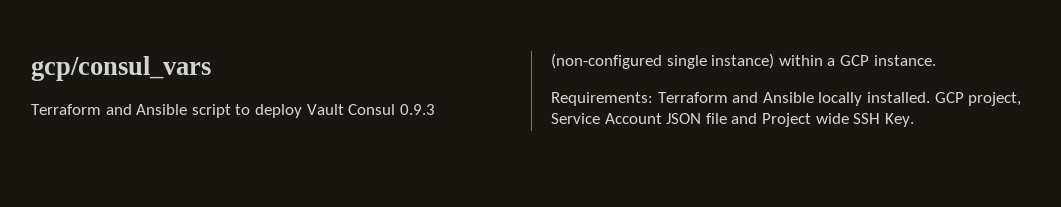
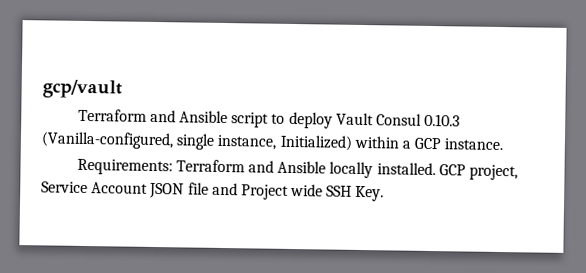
[31,56,211,81] gcp/consul_vars -> [42,79,123,99] gcp/vault
[399,104,435,115] [551,53,775,69] 0.9.3 (non-configured single instance) -> [424,113,461,127] [41,131,353,151] 0.10.3 (Vanilla-configured, single instance, Initialized)

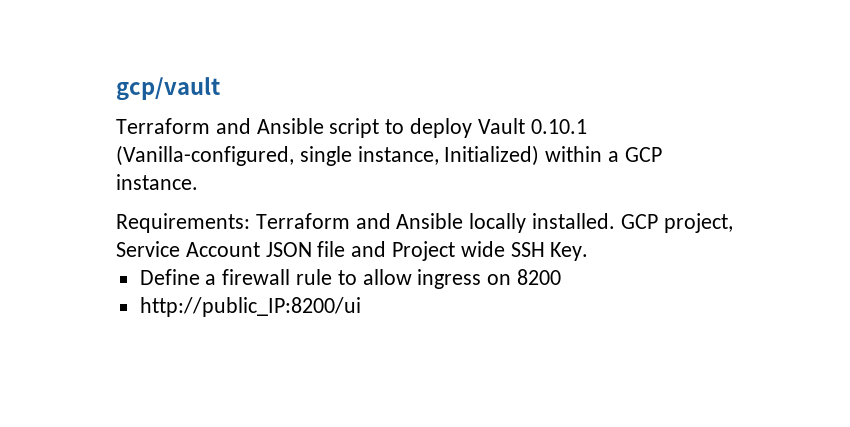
[376,113,461,127] Consul 0.10.3 -> [530,119,587,134] 0.10.1
(385, 193) none -> [139,269,562,289] [139,297,361,317] // Define a firewall rule to allow ingress on 8200 // http://public_IP:8200/ui

